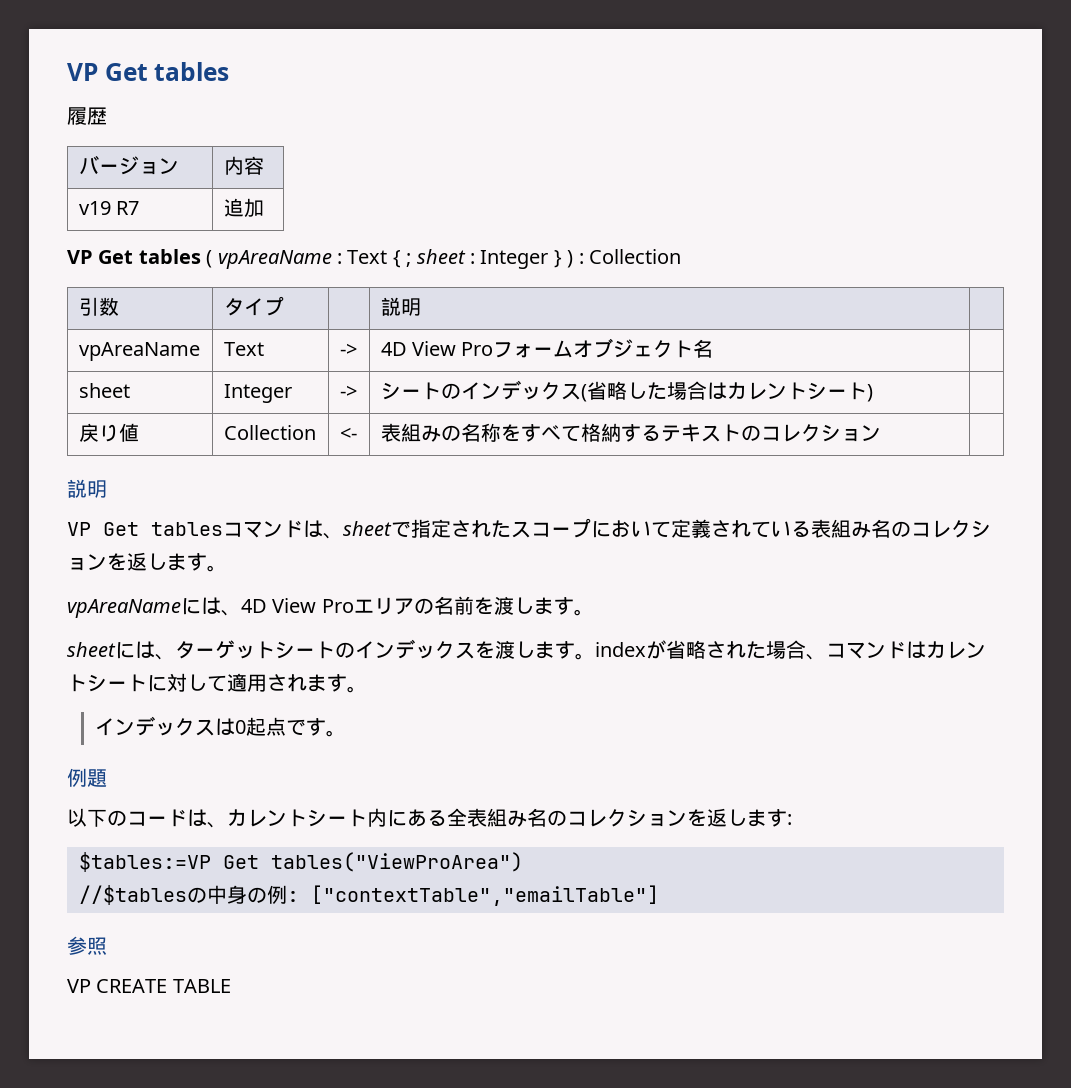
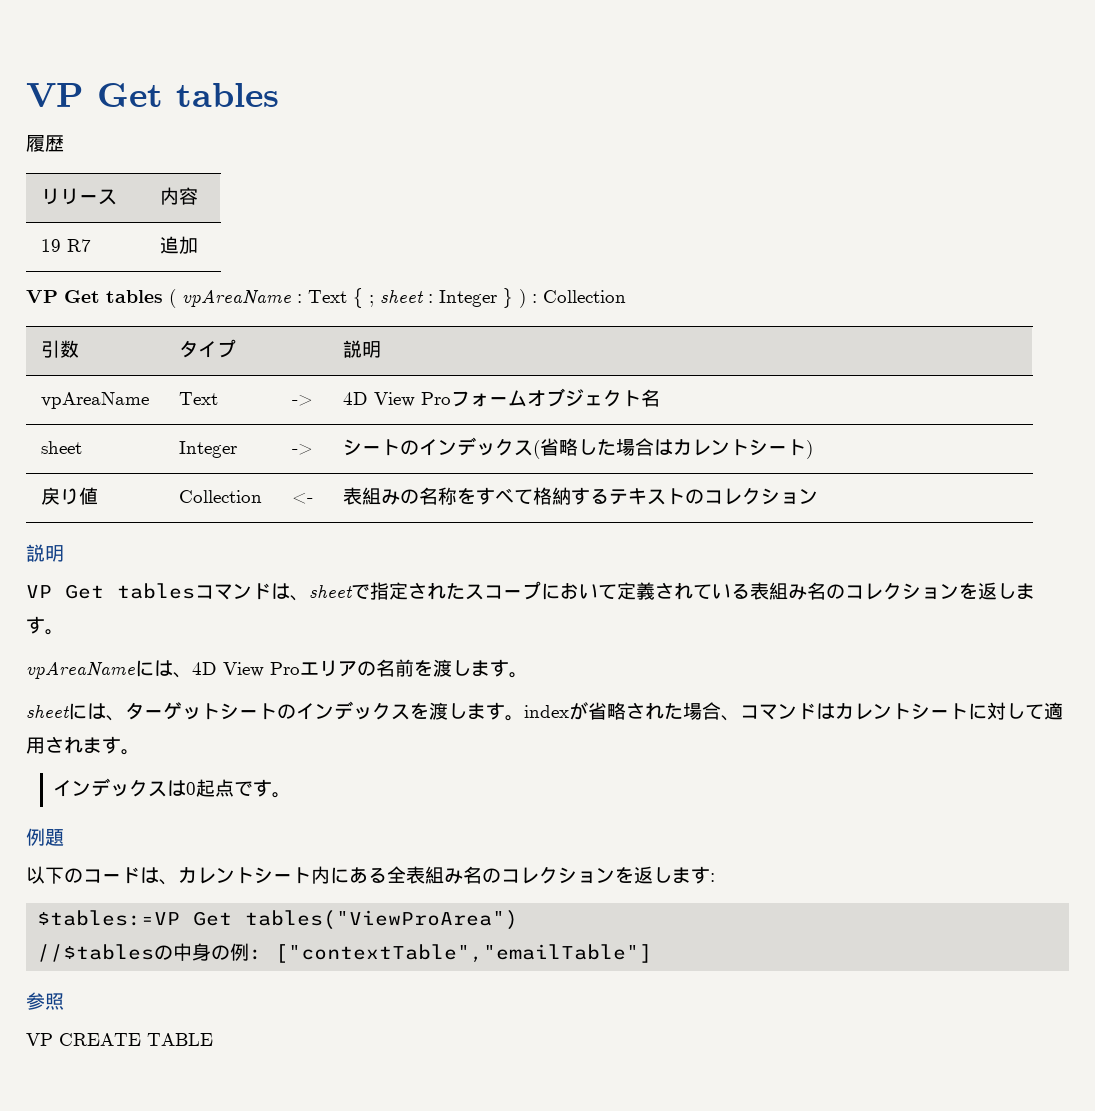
[78,155,179,175] バージョン -> [40,188,117,205] リリース
[78,201,111,215] v19 -> [40,239,61,252] 19

